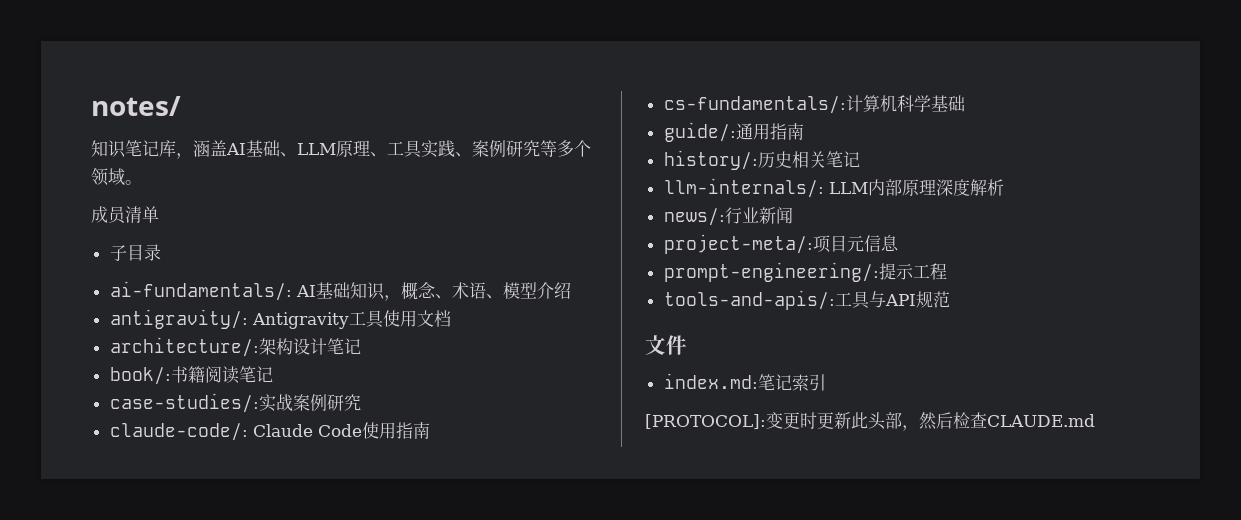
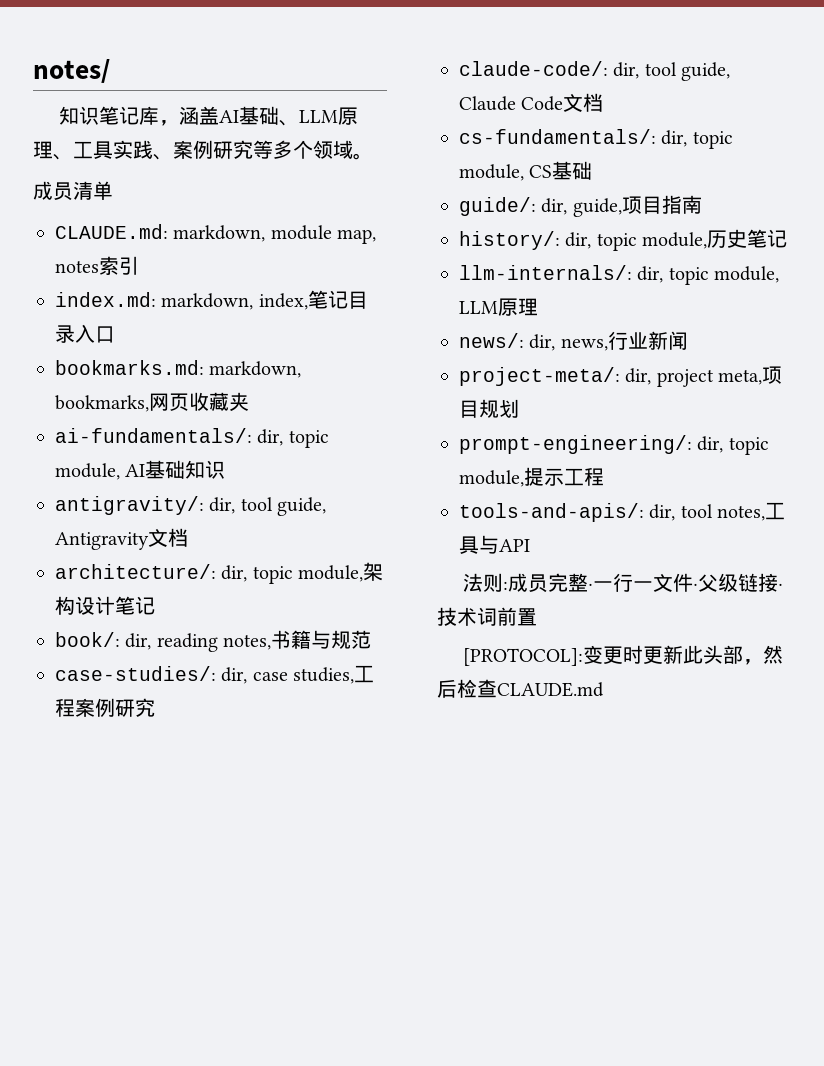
[109,244,161,261] [109,281,571,301] [109,309,417,329] 子目录 // ai-fundamentals/: AI基础知识，概念、术语、模型介绍 // antigravity/: Antigravity工具使用 -> [55,224,377,244] [55,256,139,275] [55,290,368,310] [55,324,115,343] [55,360,302,378] [55,392,249,412] [55,428,329,448] [55,460,226,480] [55,496,327,516] [55,532,149,550] CLAUDE.md: markdown, module map, notes索引 // index.md: markdown, index,笔记目录入口 // bookmarks.md: markdown, bookmarks,网页收藏夹 // ai-fundamentals/: dir, topic module, AI基础知识 // antigravity/: dir, tool guide, Antigravity
(259, 347) none -> [221,565,364,584] dir, topic module,
[170,366,273,384] [109,393,361,413] [109,422,430,441] [663,95,931,114] 书籍阅读笔记 // case-studies/:实战案例研究 // claude-code/: Claude Code使用指南 // cs-fundamentals/:计算机科学 -> [125,630,372,652] [55,665,375,684] [55,698,155,717] [459,61,731,81] [459,93,604,112] [459,129,733,149] [459,164,553,181] dir, reading notes,书籍与规范 // case-studies/: dir, case studies,工程案例研究 // claude-code/: dir, tool guide, Claude Code文档 // cs-fundamentals/: dir, topic module, CS
[735,123,770,140] 通用 -> [541,196,662,217] dir, guide,项目
[757,151,860,168] [663,178,1004,198] 历史相关笔记 // llm-internals/: LLM内部原理深度解析 -> [565,229,788,251] [459,265,780,285] [459,298,538,316] dir, topic module,历史笔记 // llm-internals/: dir, topic module, LLM原理
(725, 217) none -> [529,334,608,351] dir, news,
[812,235,899,253] [663,262,879,282] 项目元信息 // prompt-engineering/: -> [625,366,783,387] [459,399,519,418] [459,435,769,455] [459,470,524,487] dir, project meta,项目规划 // prompt-engineering/: dir, topic module,
(835, 300) none -> [649,504,766,521] dir, tool notes,
[915,291,950,308] [645,335,687,355] [663,373,826,391] 规范 // 文件 // index.md:笔记索引 -> [463,573,784,593] [437,607,537,626] // 法则:成员完整·一行一文件·父级链接·技术词前置

